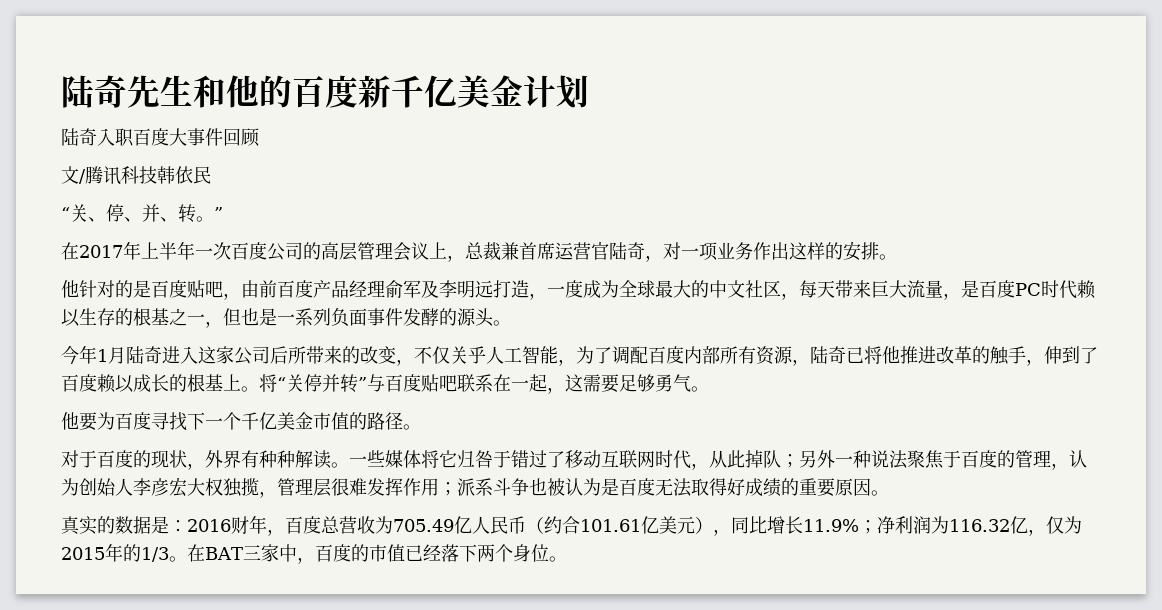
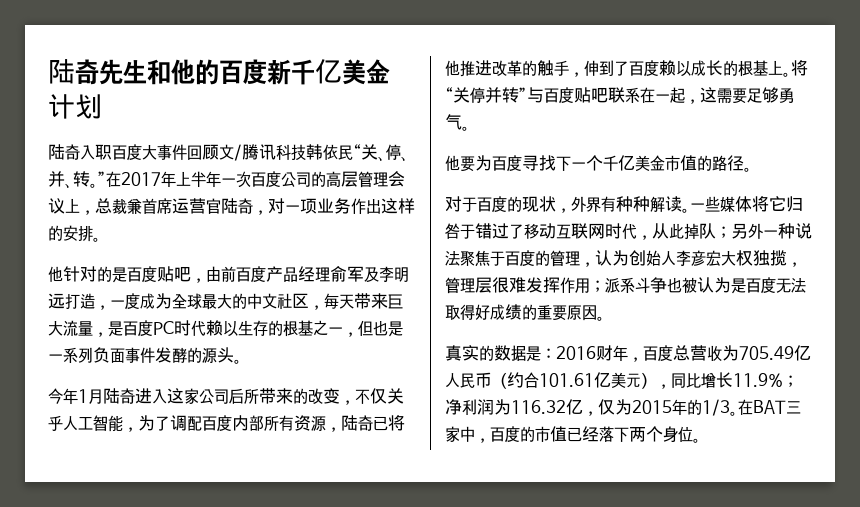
(260, 137) // -> (219, 152) none
(211, 175) // -> (353, 152) none
(223, 213) // -> (106, 178) none

